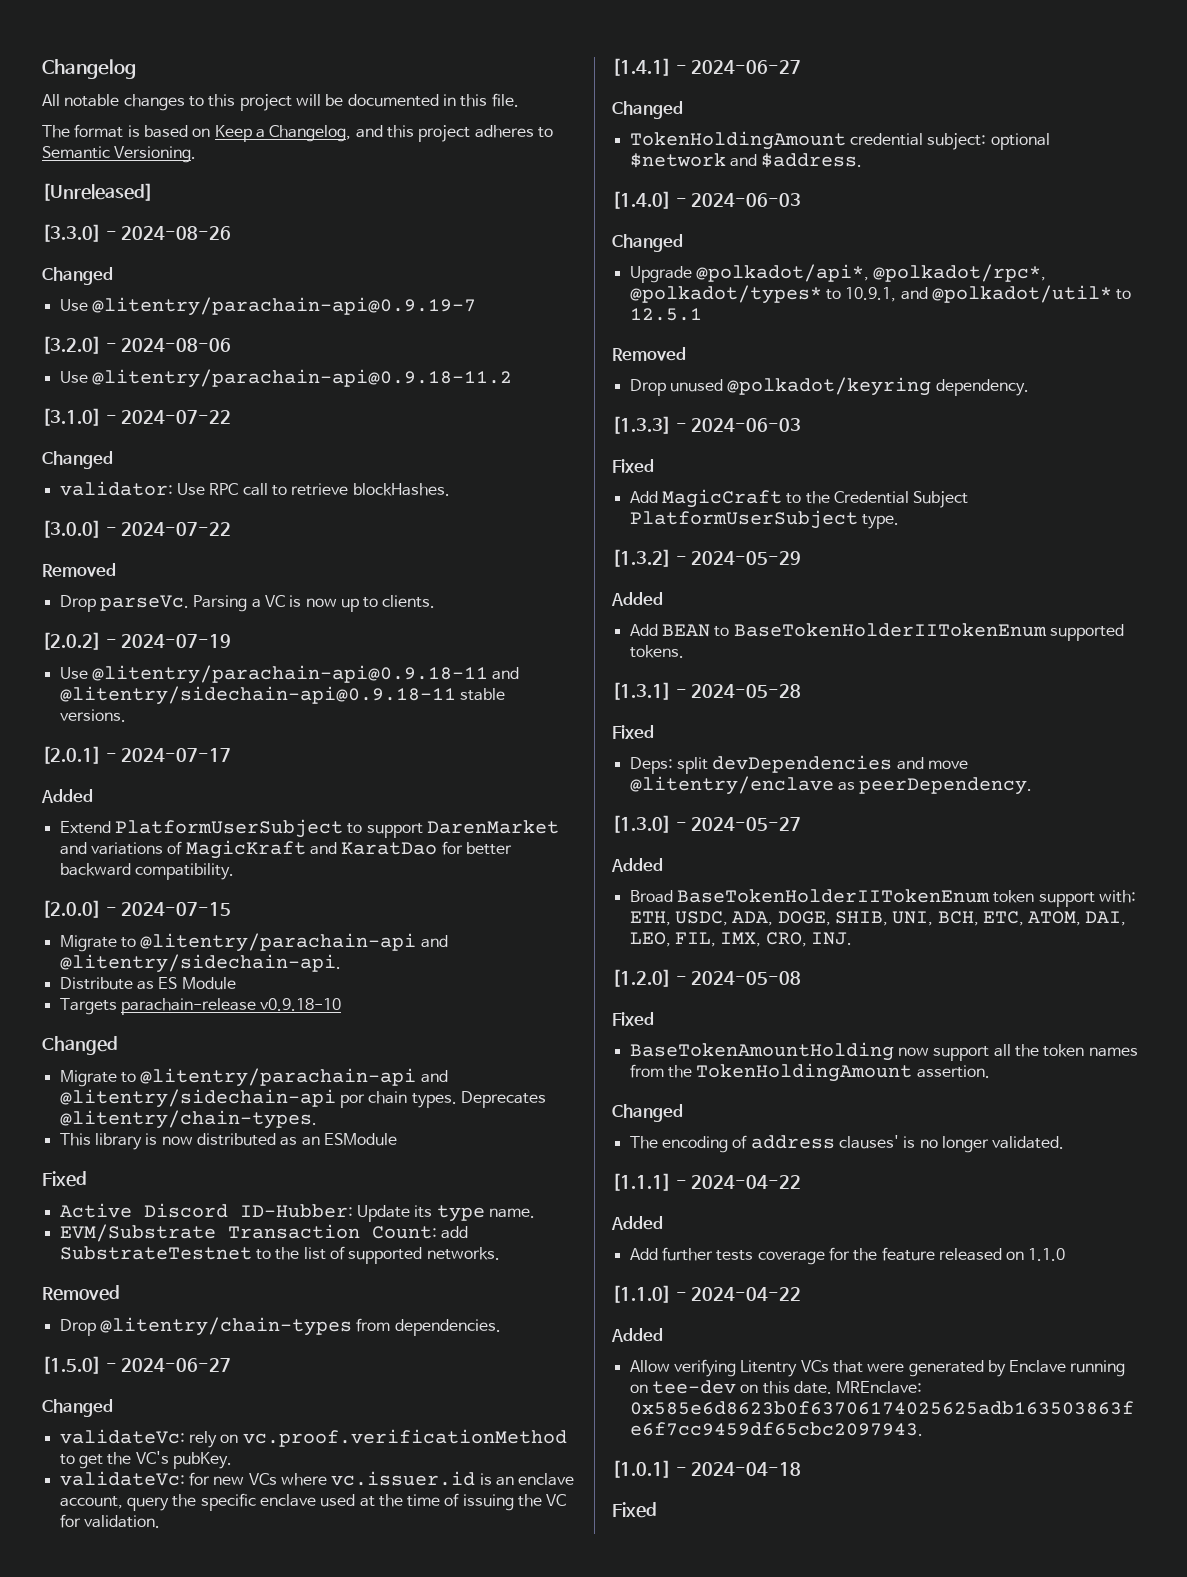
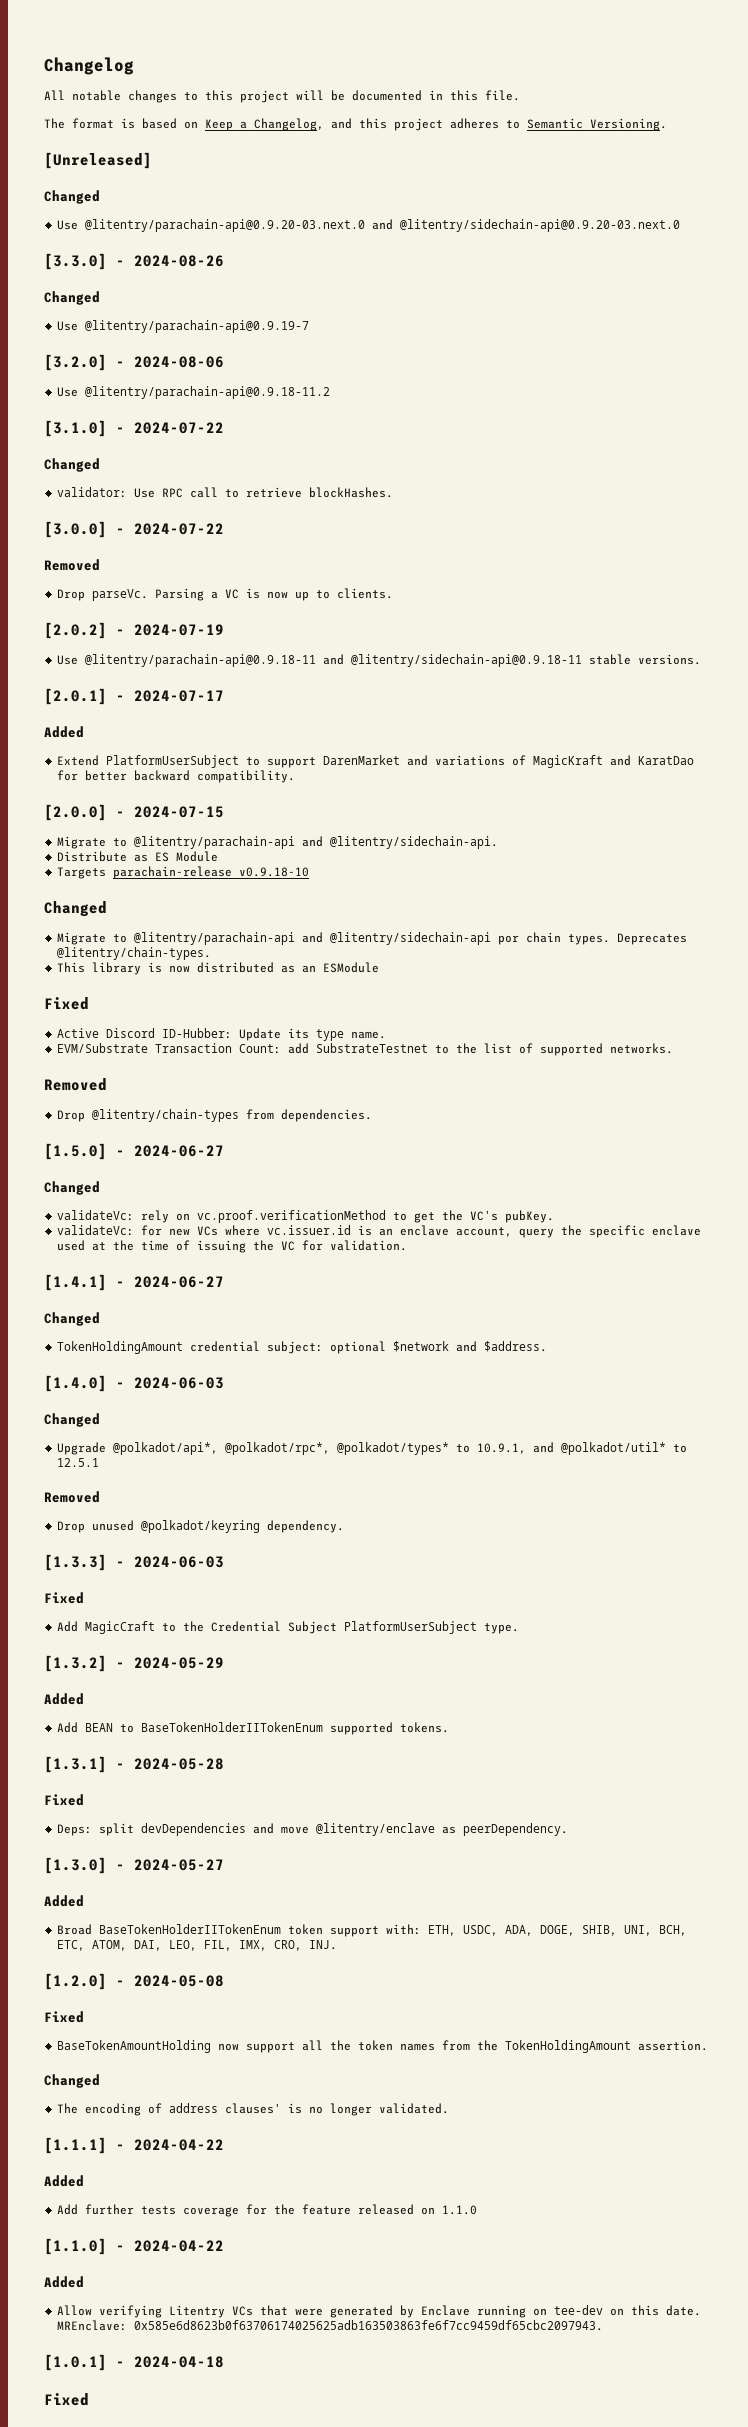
(153, 192) none -> [44,190,100,204] [57,219,681,232] // Changed // Use @litentry/parachain-api@0.9.20-03.next.0 and @litentry/sidechain-api@0.9.20-03.next.0

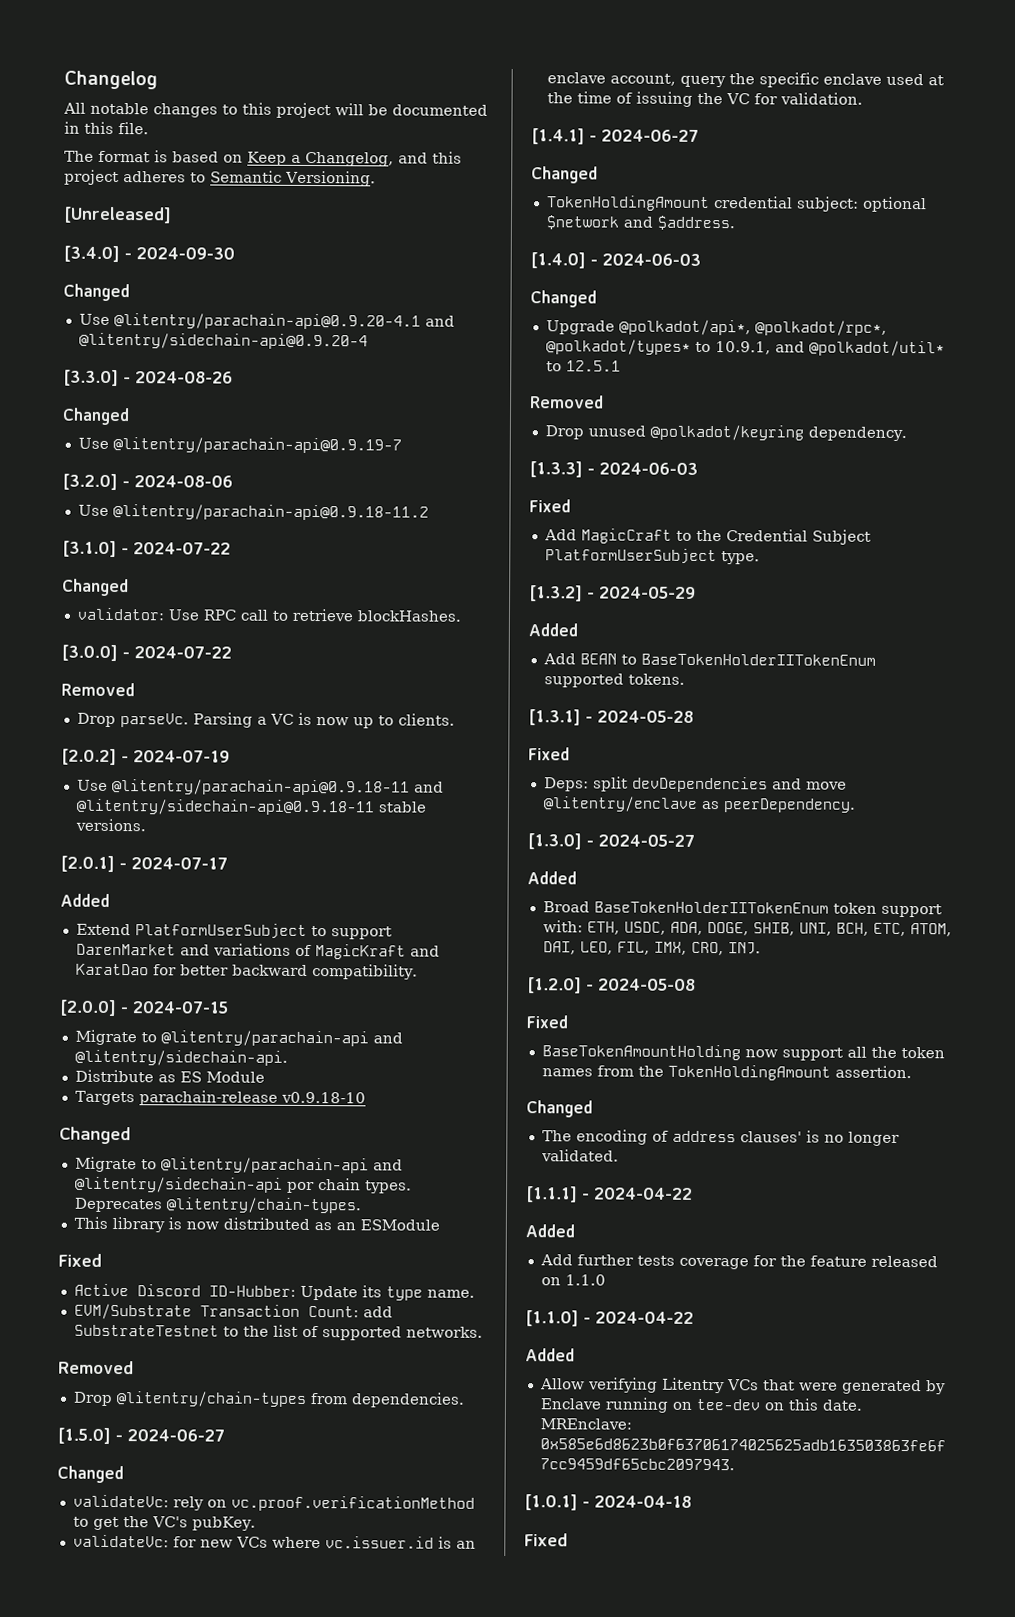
[44,190,100,204] [57,219,681,232] // Changed // Use @litentry/parachain-api@0.9.20-03.next.0 and @litentry/sidechain-api@0.9.20-03.next.0 -> [63,245,235,263] [63,283,130,302] [78,312,455,330] [78,332,368,350] // [3.4.0] - 2024-09-30 // Changed // Use @litentry/parachain-api@0.9.20-4.1 and @litentry/sidechain-api@0.9.20-4

